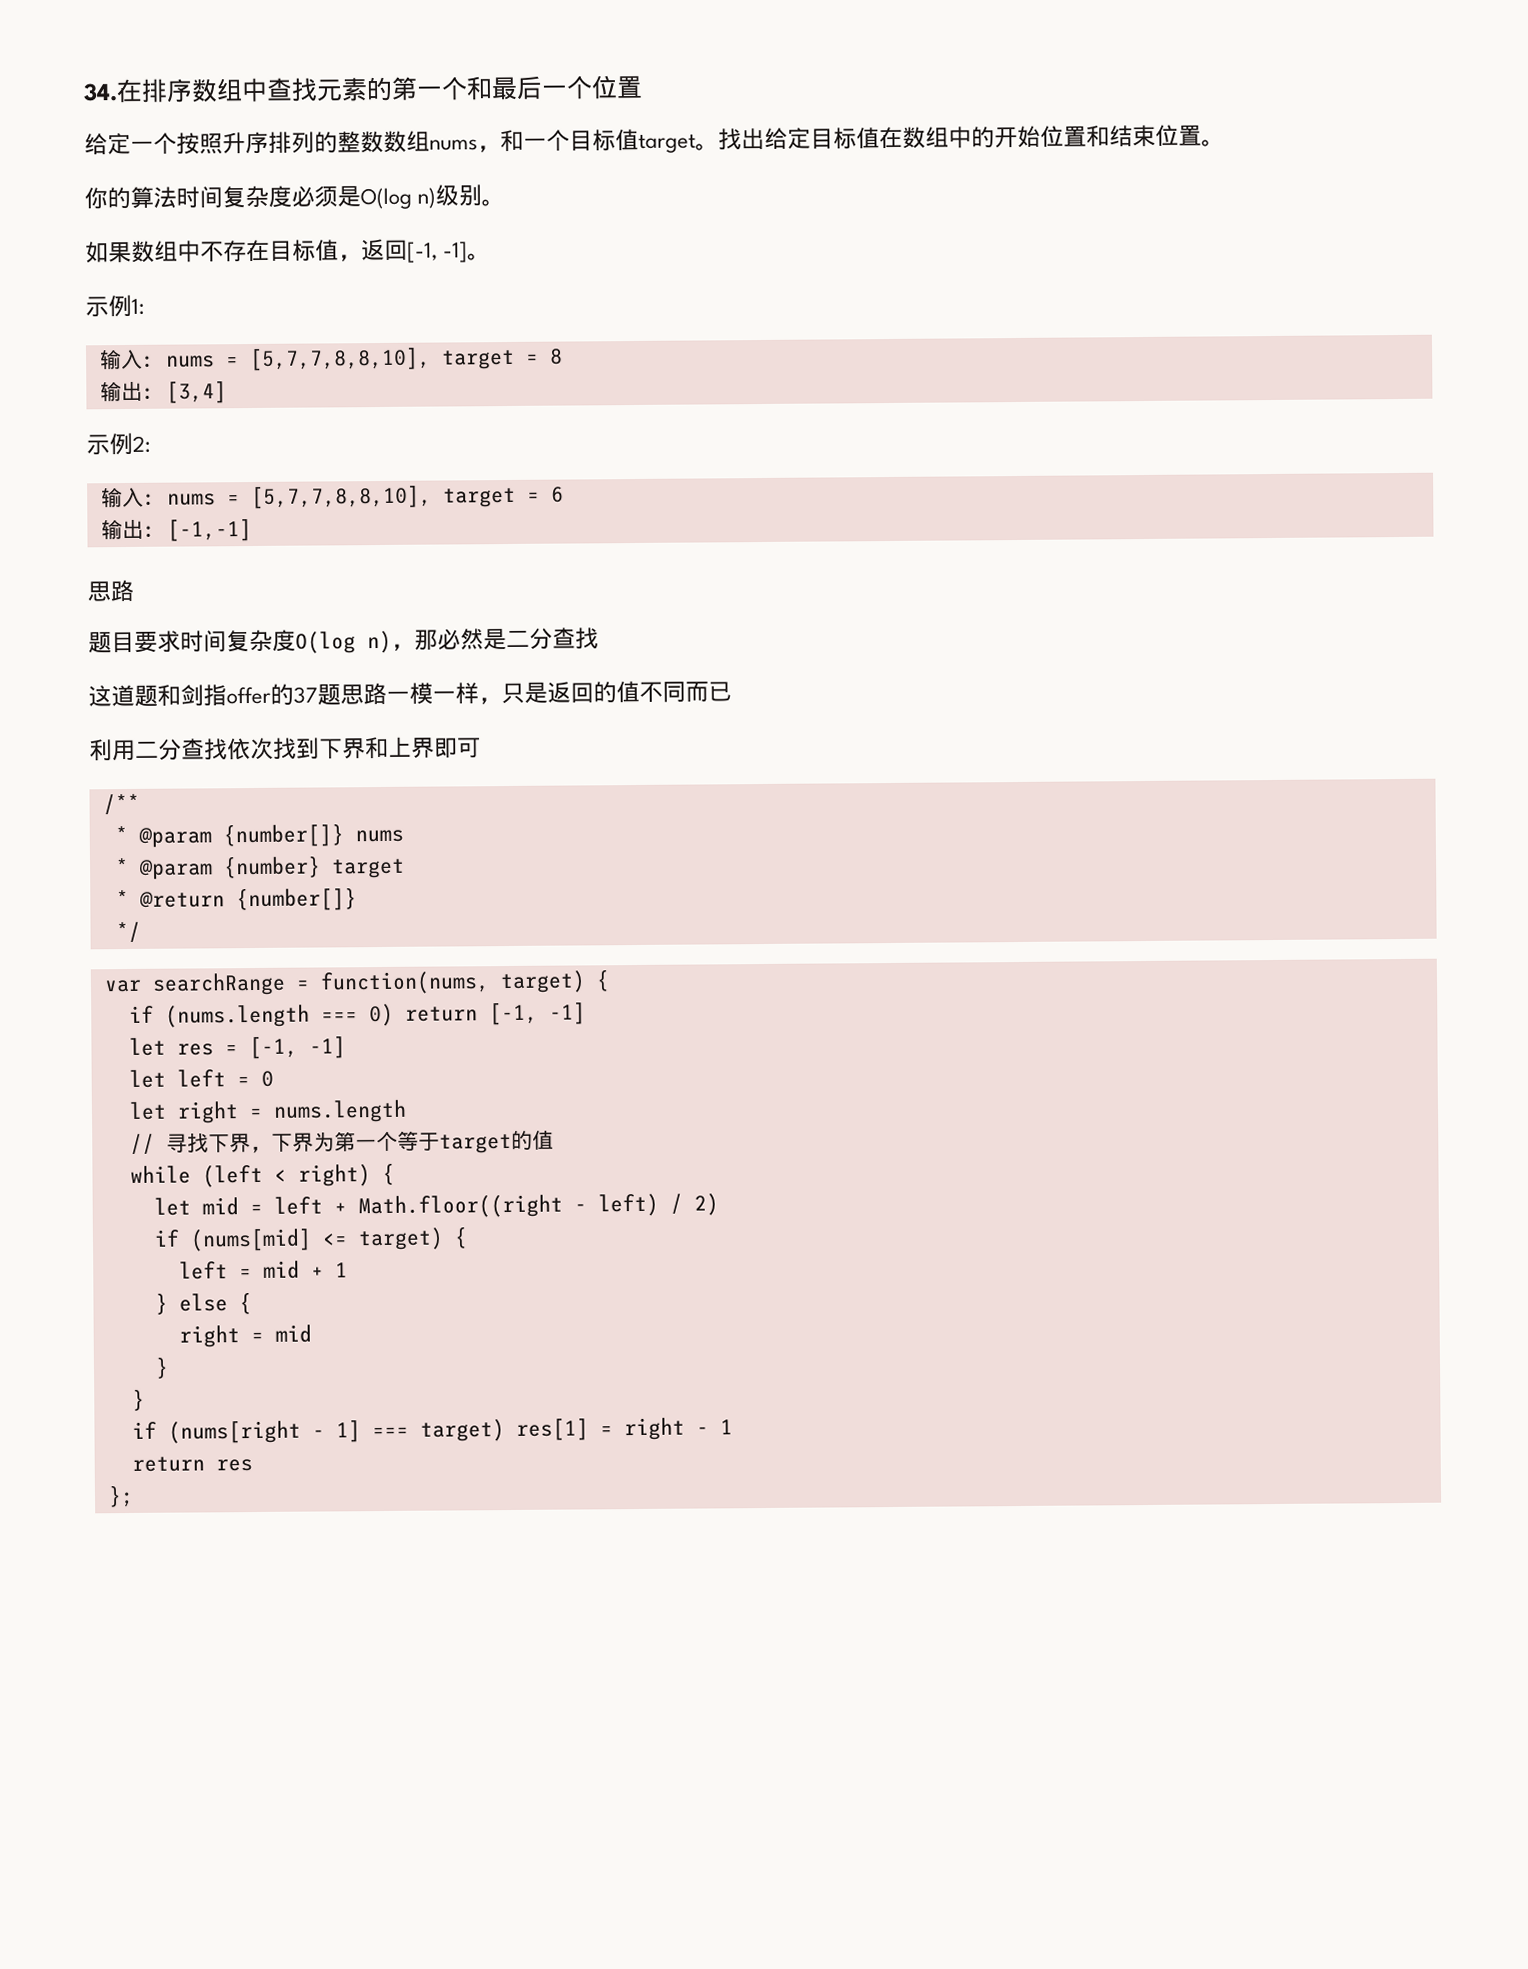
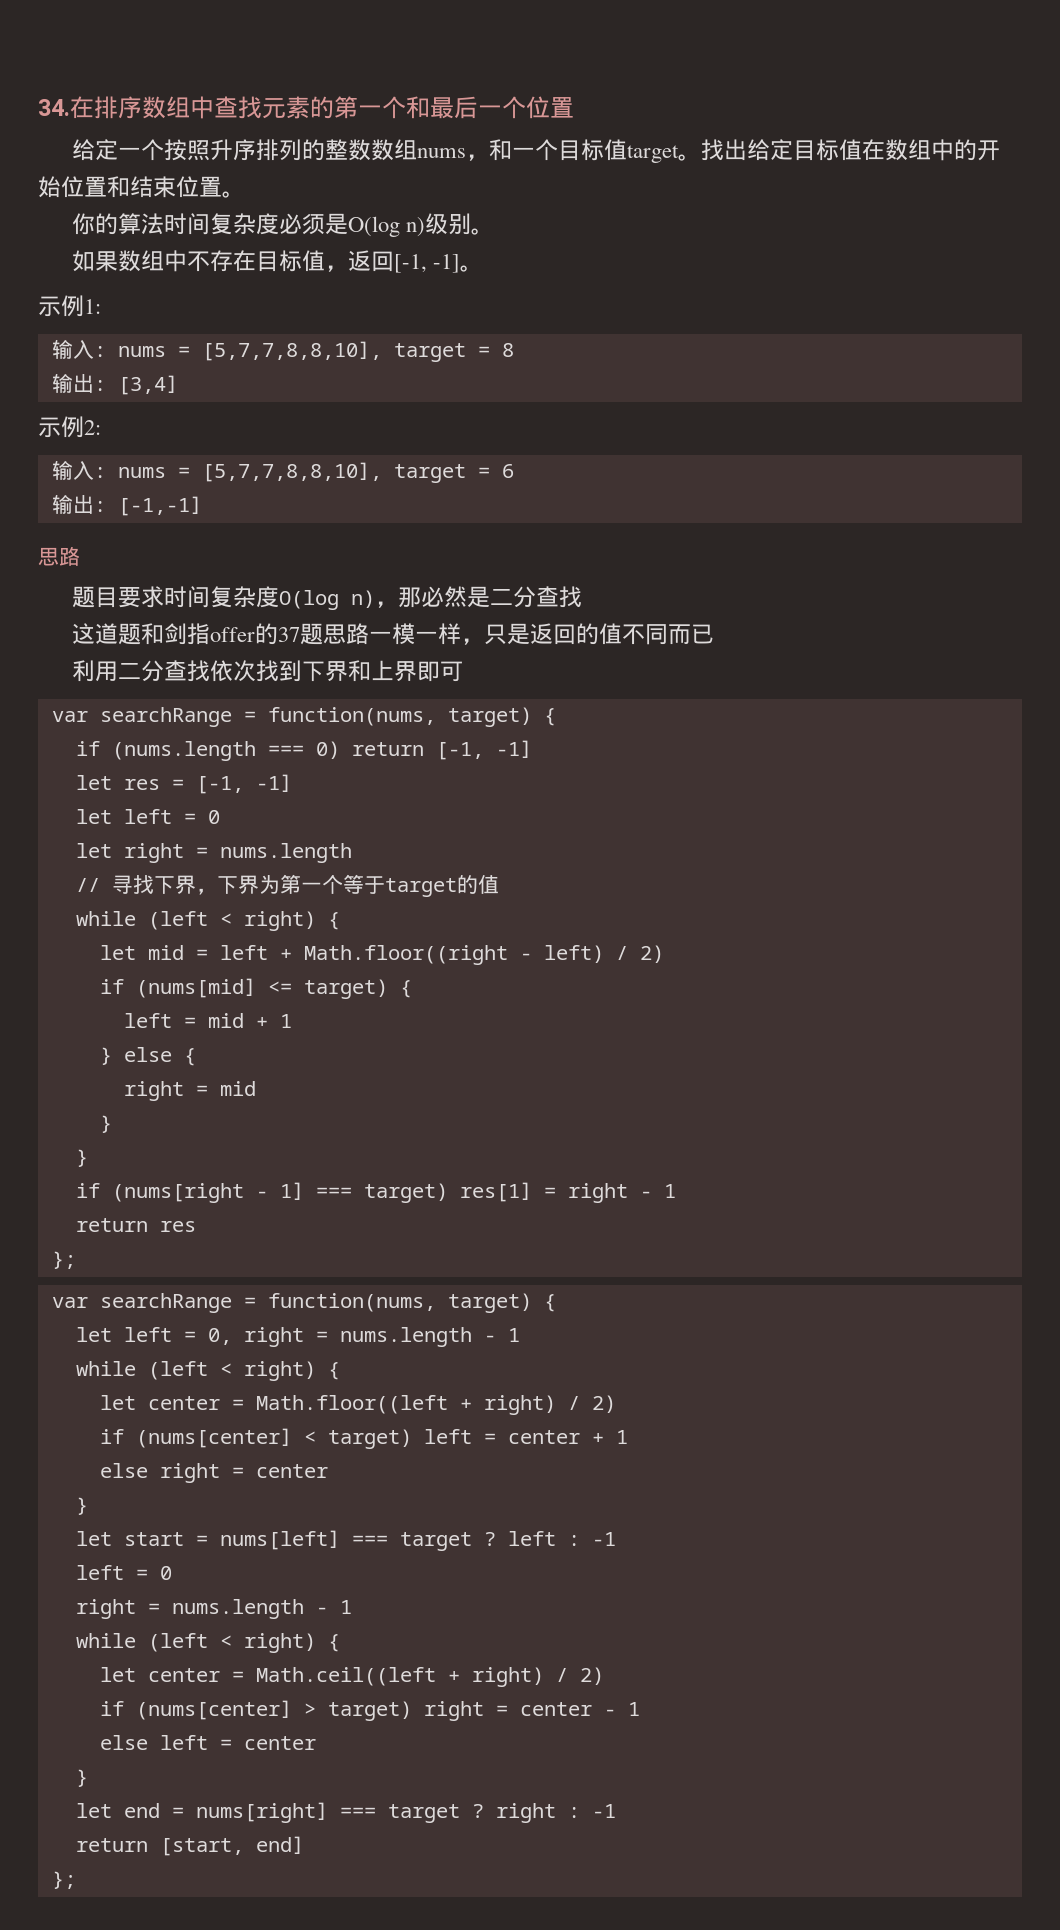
[102,793,140,815] [114,823,404,848] [114,855,405,880] [115,887,357,912] [115,921,141,943] // /** // * @param {number[]} nums // * @param {number} target // * @return {number[]} // */ -> (463, 671) none
(134, 1496) none -> [51,1293,556,1313] [75,1327,520,1347] [75,1361,340,1381] [99,1395,616,1415] [99,1428,628,1449] [99,1463,328,1483] [75,1497,88,1515] [75,1530,616,1551] [75,1565,172,1580] [75,1599,352,1619] [75,1633,340,1653] [99,1667,604,1687] [99,1700,640,1721] [99,1735,316,1750] [75,1769,88,1787] [75,1802,616,1823] [75,1836,304,1856] [51,1871,76,1889] // var searchRange = function(nums, target) { // let left = 0, right = nums.length - 1 // while (left < right) { // let center = Math.floor((left + right) / 2) // if (nums[center] < target) left = center + 1 // else right = center // } // let start = nums[left] === target ? left : -1 // left = 0 // right = nums.length - 1 // while (left < right) { // let center = Math.ceil((left + right) / 2) // if (nums[center] > target) right = center - 1 // else left = center // } // let end = nums[right] === target ? right : -1 // return [start, end] // };

